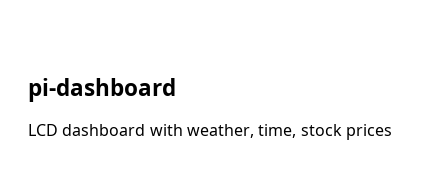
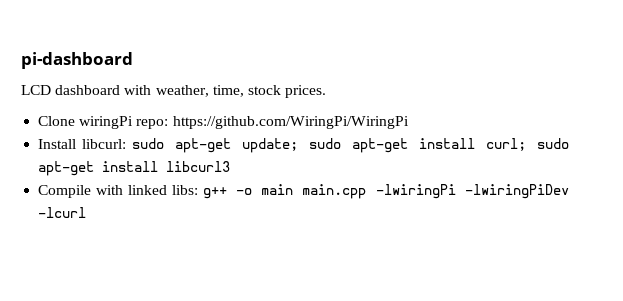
[345,124,392,140] prices -> [285,85,327,98] [38,116,409,129] [38,138,569,153] [38,161,231,176] [38,184,569,199] [38,207,87,218] prices. // Clone wiringPi repo: https://github.com/WiringPi/WiringPi // Install libcurl: sudo apt-get update; sudo apt-get install curl; sudo apt-get install libcurl3 // Compile with linked libs: g++ -o main main.cpp -lwiringPi -lwiringPiDev -lcurl

